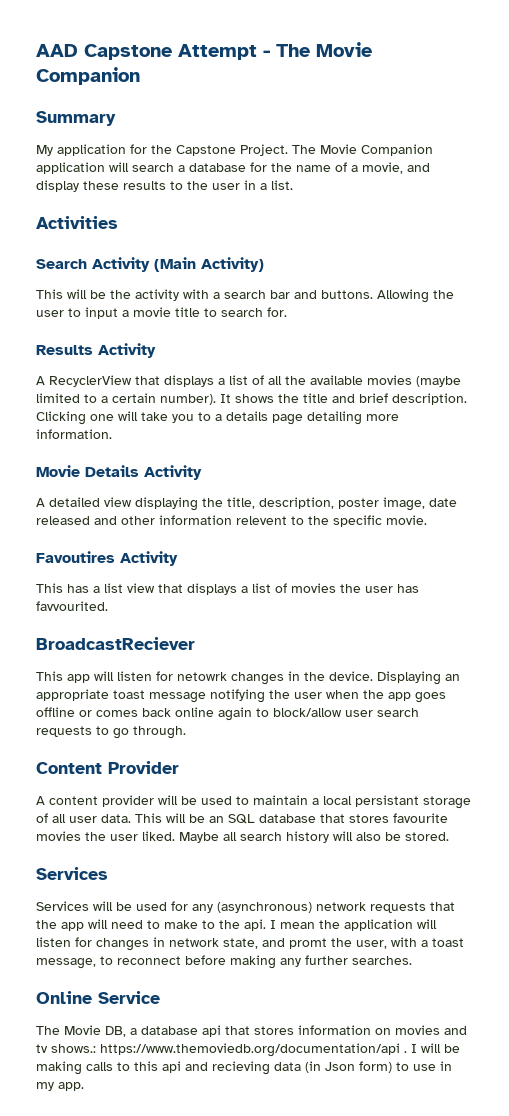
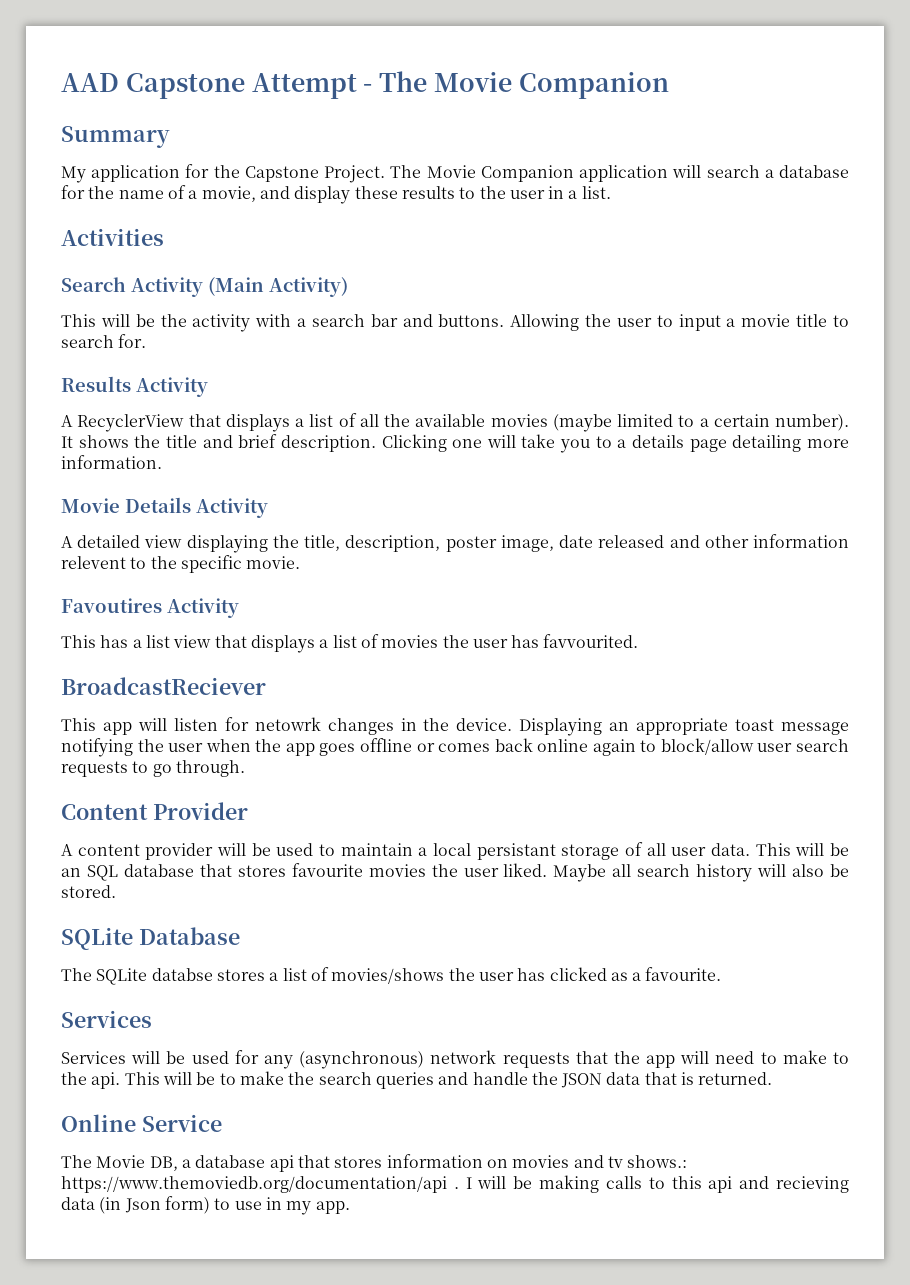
(449, 836) none -> [61,927,240,950] [61,967,722,985] // SQLite Database // The SQLite databse stores a list of movies/shows the user has clicked as a favourite.
[270,919,437,931] [36,937,464,951] [36,955,412,969] I mean the application will listen for changes in network state, and promt the user, with a toast message, to reconnect before making any further searches. -> [124,1071,773,1089] This will be to make the search queries and handle the JSON data that is returned.

